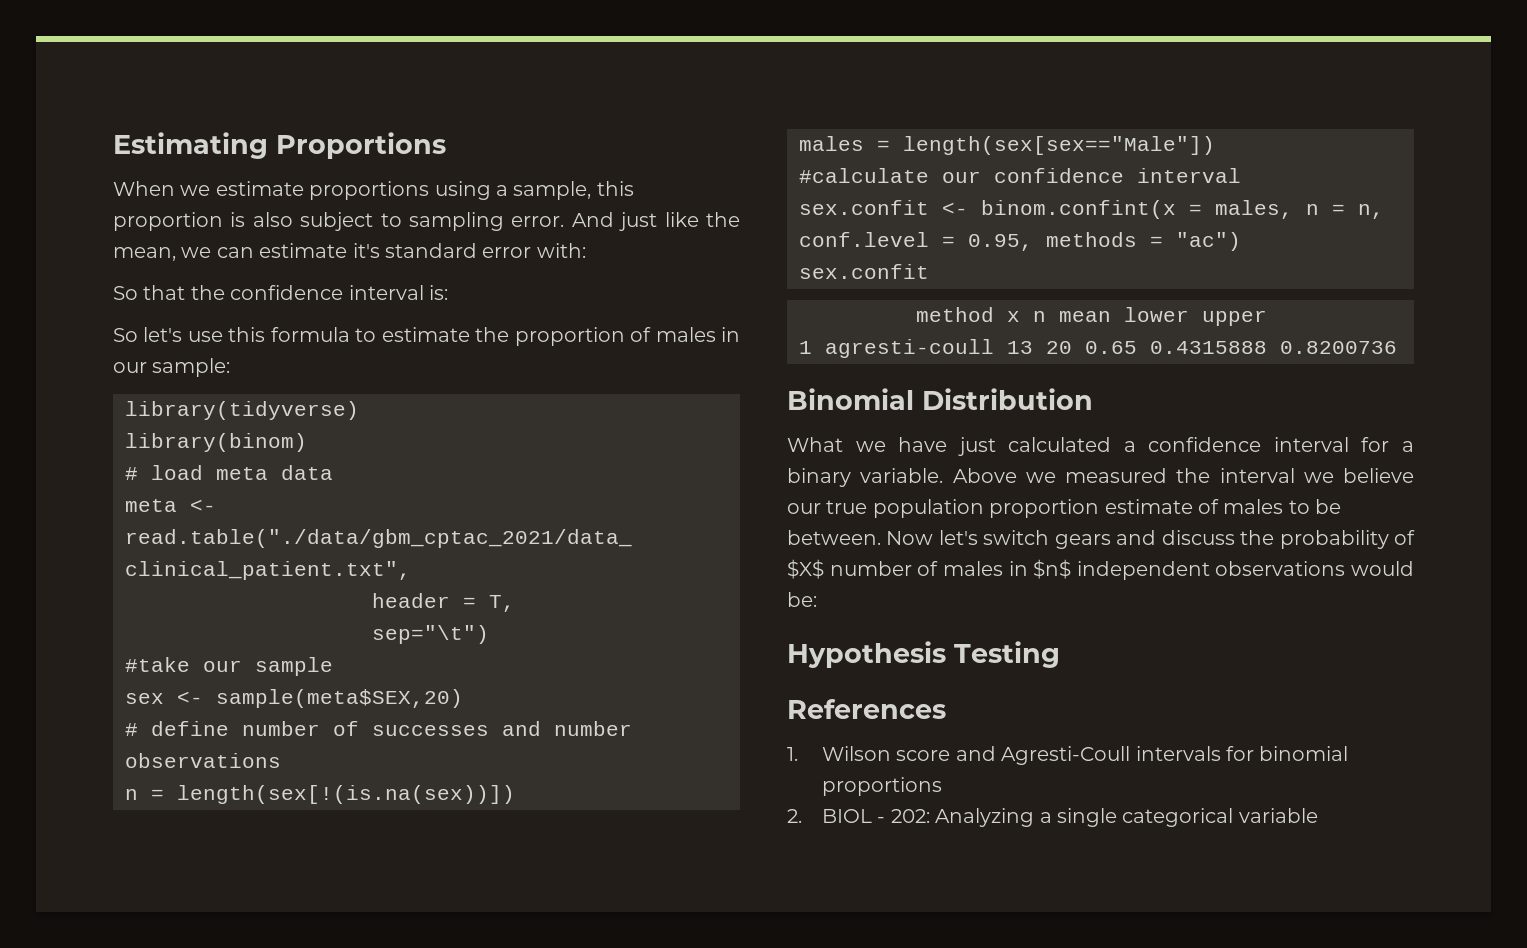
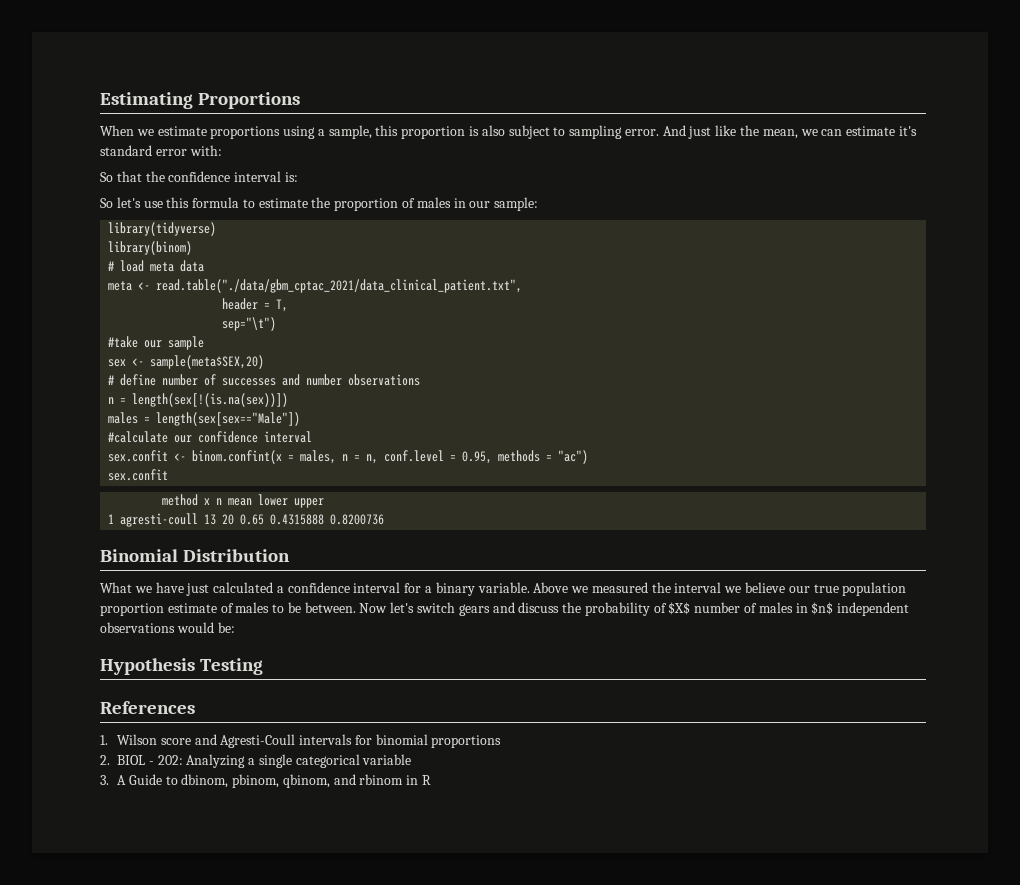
(1318, 815) none -> [100,774,431,788] // 3. A Guide to dbinom, pbinom, qbinom, and rbinom in R

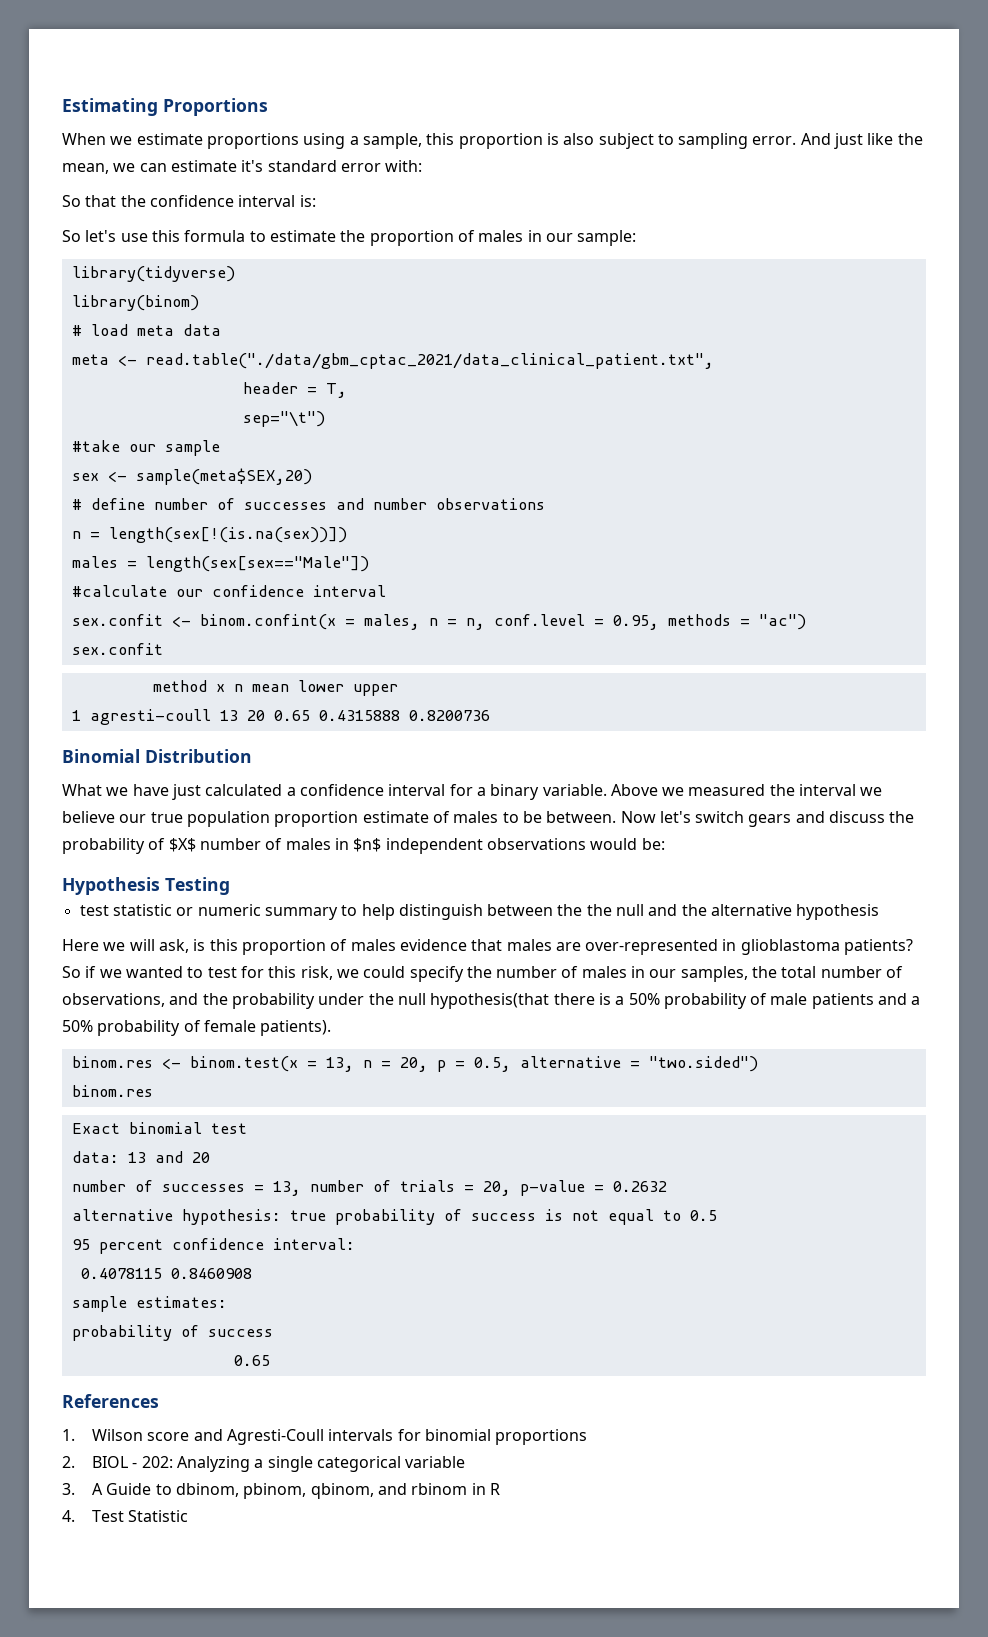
(264, 666) none -> [79,904,880,920] [62,939,914,955] [62,966,904,982] [62,993,921,1009] [62,1020,332,1036] [71,1056,758,1072] [71,1085,153,1097] [71,1122,247,1134] [71,1151,210,1163] [71,1180,667,1196] [71,1209,717,1225] [71,1238,355,1254] [80,1268,252,1279] [71,1296,227,1312] [71,1325,273,1341] [233,1355,270,1366] // test statistic or numeric summary to help distinguish between the the null and the alternative hypothesis // Here we will ask, is this proportion of males evidence that males are over-represented in glioblastoma patients? So if we wanted to test for this risk, we could specify the number of males in our samples, the total number of observations, and the probability under the null hypothesis(that there is a 50% probability of male patients and a 50% probability of female patients). // binom.res <- binom.test(x = 13, n = 20, p = 0.5, alternative = "two.sided") // binom.res // Exact binomial test // data: 13 and 20 // number of successes = 13, number of trials = 20, p-value = 0.2632 // alternative hypothesis: true probability of success is not equal to 0.5 // 95 percent confidence interval: // 0.4078115 0.8460908 // sample estimates: // probability of success // 0.65
(431, 780) none -> [62,1510,189,1522] // 4. Test Statistic

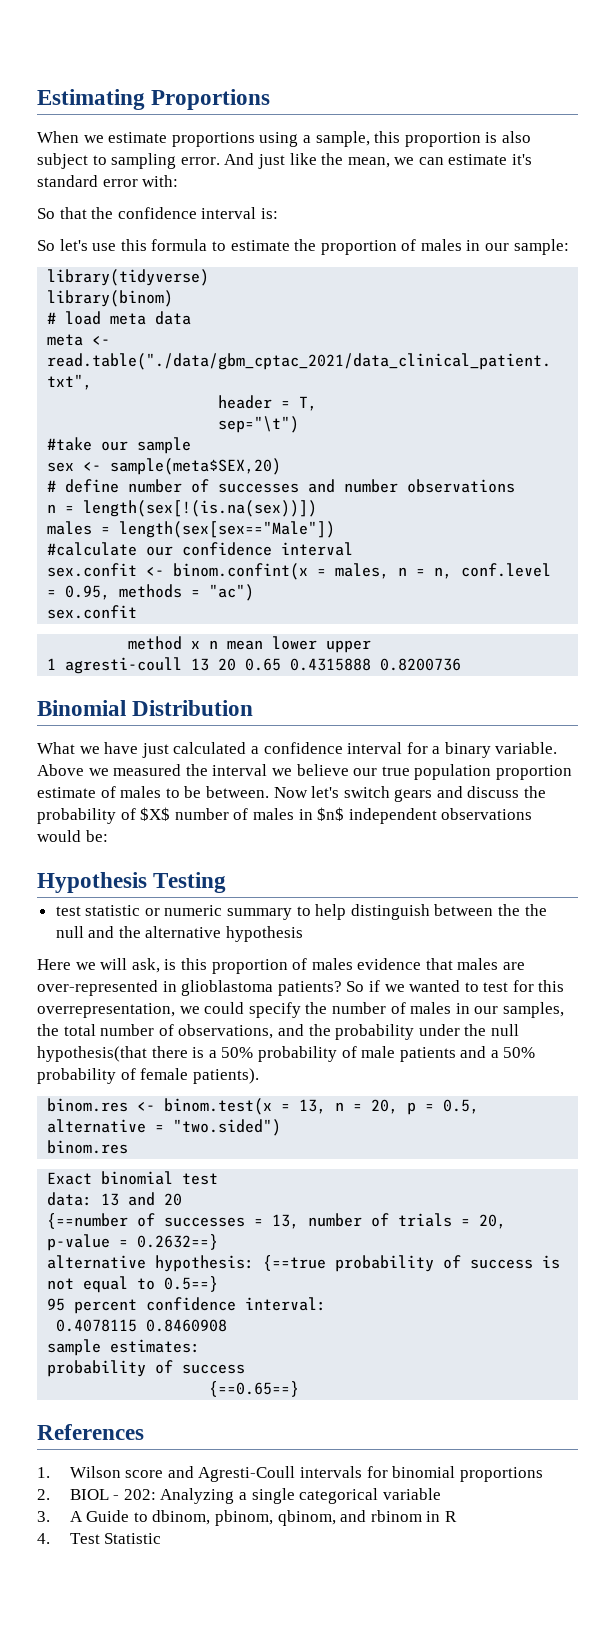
[300,966,333,980] risk, -> [37,1003,175,1018] overrepresentation,
[71,1180,126,1192] number -> [47,1213,129,1229] {==number
[612,1181,667,1192] 0.2632 -> [137,1234,219,1250] 0.2632==}
[289,1210,326,1221] true -> [263,1255,327,1271] {==true
[689,1210,717,1221] 0.5 -> [164,1276,219,1292] 0.5==}
[233,1355,270,1366] 0.65 -> [209,1381,300,1397] {==0.65==}

